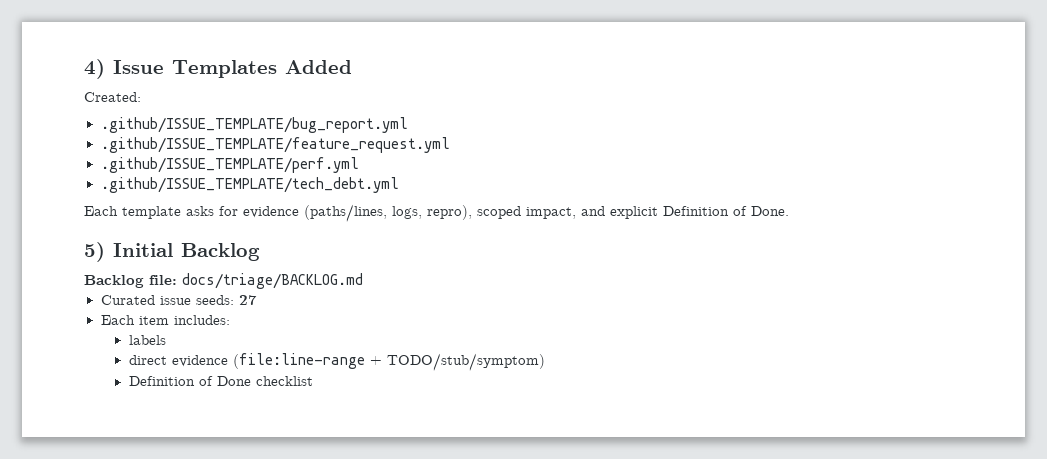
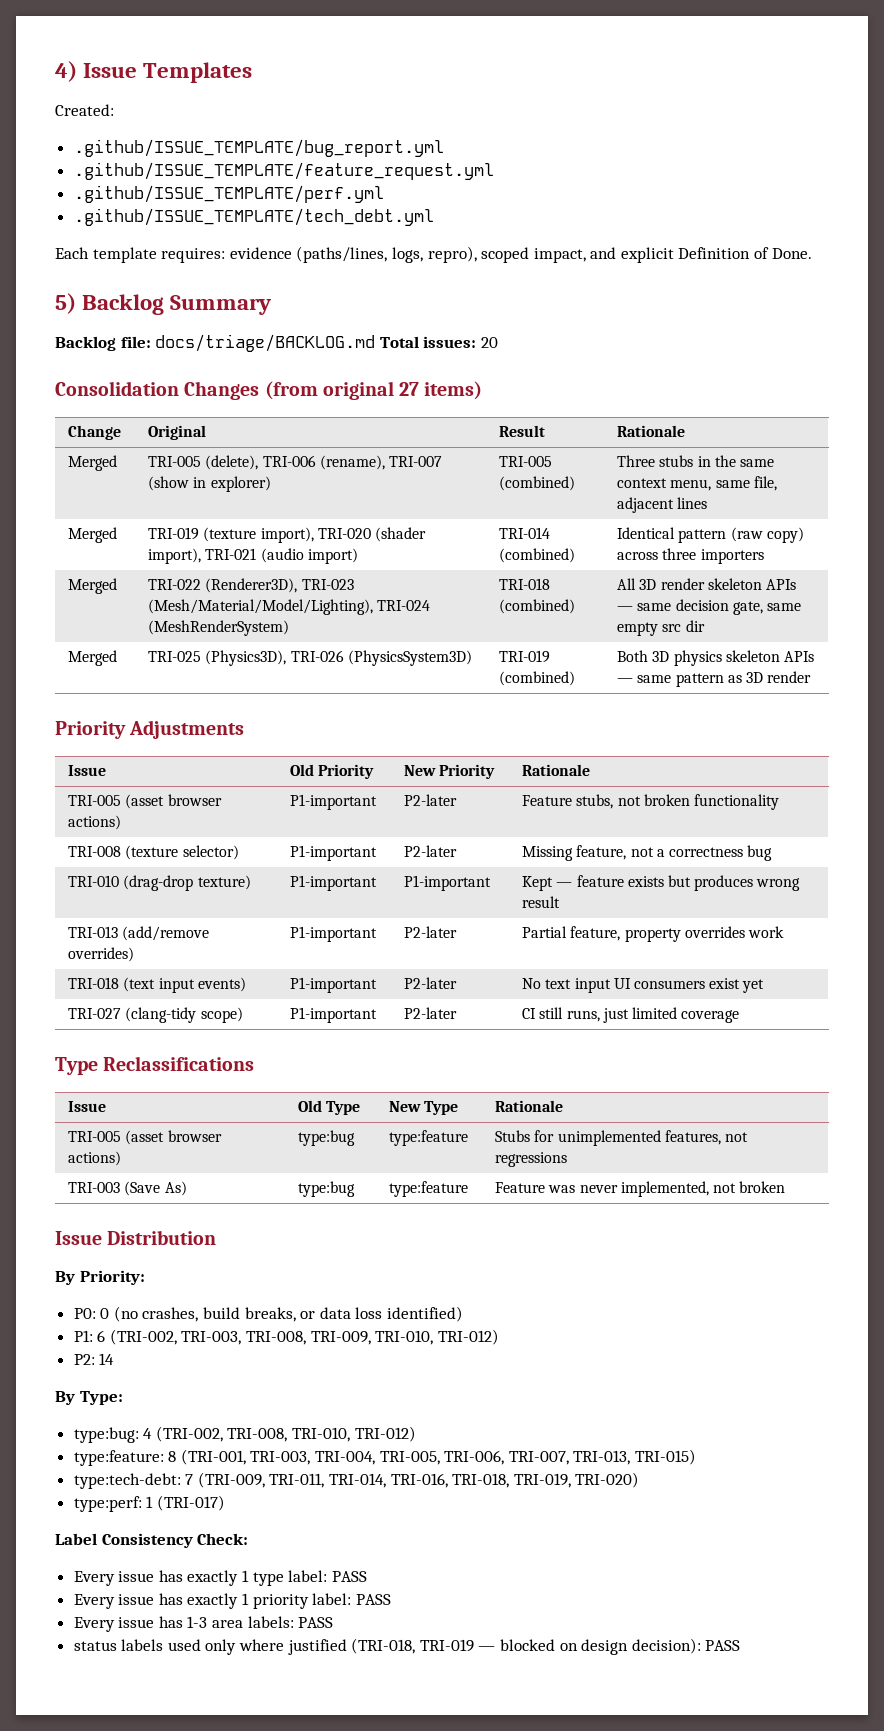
[285,60,352,74] Added -> (253, 72) none
[186,206,238,216] asks for -> [161,248,226,263] requires:
[113,243,260,261] Initial Backlog -> [82,294,272,315] Backlog Summary
[100,295,257,305] [100,315,230,325] [128,335,166,345] [128,353,545,371] [128,376,313,386] // Curated issue seeds: 27 // Each item includes: // labels // direct evidence (file:line-range + TODO/stub/symptom) // Definition of Done checklist -> [379,336,498,348] [55,381,483,400] [68,425,122,440] [148,425,207,440] [499,425,546,437] [617,425,686,437] [68,455,118,471] [148,455,443,470] [148,476,271,492] [499,456,553,467] [499,476,576,491] [617,455,775,467] [617,476,777,491] [617,497,708,513] [68,527,118,543] [148,527,427,543] [148,548,358,564] [499,527,551,539] [499,548,576,563] [617,527,804,543] [617,548,764,564] [68,578,118,594] [148,578,354,593] [148,599,431,615] [148,620,290,636] [499,578,551,590] [499,599,576,614] [617,578,797,590] [617,599,802,615] [617,620,705,636] [68,650,118,666] [148,650,472,666] [499,650,551,663] [499,671,576,686] [617,650,815,666] [617,671,812,687] [55,720,245,739] [68,765,107,776] [290,764,375,779] [404,764,496,779] [522,764,591,776] [68,794,222,809] [68,815,122,830] [290,794,378,810] [404,794,458,806] [522,794,780,810] [68,845,239,860] [290,845,378,861] [404,845,458,857] [522,845,773,861] [68,875,251,891] [290,875,378,891] [404,875,492,891] [522,875,801,891] [522,896,561,908] [68,926,210,941] [68,947,135,962] [290,926,378,942] [404,926,458,938] [522,926,785,942] [68,977,246,993] [290,977,378,993] [404,977,458,989] [522,978,765,993] [68,1007,243,1023] [290,1007,378,1023] [404,1007,458,1019] [522,1007,740,1023] [55,1056,255,1075] [68,1101,107,1112] [298,1100,361,1115] [389,1101,459,1115] [495,1100,564,1112] [68,1130,222,1145] [68,1151,122,1166] [298,1130,356,1146] [389,1130,469,1146] [495,1130,749,1146] [495,1152,568,1167] [68,1181,187,1196] [298,1181,356,1197] [389,1181,469,1197] [495,1181,786,1197] [55,1230,217,1245] [55,1270,145,1285] [73,1306,464,1322] [73,1329,499,1345] [73,1353,115,1365] [55,1391,123,1405] [73,1426,416,1443] [73,1449,697,1466] [73,1472,640,1489] [73,1495,225,1512] [55,1533,249,1548] [73,1570,367,1586] [73,1593,391,1609] [73,1616,334,1632] [73,1638,741,1655] Total issues: 20 // Consolidation Changes (from original 27 items) // Change | Original | Result | Rationale // Merged | TRI-005 (delete), TRI-006 (rename), TRI-007 (show in explorer) | TRI-005 (combined) | Three stubs in the same context menu, same file, adjacent lines // Merged | TRI-019 (texture import), TRI-020 (shader import), TRI-021 (audio import) | TRI-014 (combined) | Identical pattern (raw copy) across three importers // Merged | TRI-022 (Renderer3D), TRI-023 (Mesh/Material/Model/Lighting), TRI-024 (MeshRenderSystem) | TRI-018 (combined) | All 3D render skeleton APIs — same decision gate, same empty src dir // Merged | TRI-025 (Physics3D), TRI-026 (PhysicsSystem3D) | TRI-019 (combined) | Both 3D physics skeleton APIs — same pattern as 3D render // Priority Adjustments // Issue | Old Priority | New Priority | Rationale // TRI-005 (asset browser actions) | P1-important | P2-later | Feature stubs, not broken functionality // TRI-008 (texture selector) | P1-important | P2-later | Missing feature, not a correctness bug // TRI-010 (drag-drop texture) | P1-important | P1-important | Kept — feature exists but produces wrong result // TRI-013 (add/remove overrides) | P1-important | P2-later | Partial feature, property overrides work // TRI-018 (text input events) | P1-important | P2-later | No text input UI consumers exist yet // TRI-027 (clang-tidy scope) | P1-important | P2-later | CI still runs, just limited coverage // Type Reclassifications // Issue | Old Type | New Type | Rationale // TRI-005 (asset browser actions) | type:bug | type:feature | Stubs for unimplemented features, not regressions // TRI-003 (Save As) | type:bug | type:feature | Feature was never implemented, not broken // Issue Distribution // By Priority: // P0: 0 (no crashes, build breaks, or data loss identified) // P1: 6 (TRI-002, TRI-003, TRI-008, TRI-009, TRI-010, TRI-012) // P2: 14 // By Type: // type:bug: 4 (TRI-002, TRI-008, TRI-010, TRI-012) // type:feature: 8 (TRI-001, TRI-003, TRI-004, TRI-005, TRI-006, TRI-007, TRI-013, TRI-015) // type:tech-debt: 7 (TRI-009, TRI-011, TRI-014, TRI-016, TRI-018, TRI-019, TRI-020) // type:perf: 1 (TRI-017) // Label Consistency Check: // Every issue has exactly 1 type label: PASS // Every issue has exactly 1 priority label: PASS // Every issue has 1-3 area labels: PASS // status labels used only where justified (TRI-018, TRI-019 — blocked on design decision): PASS

